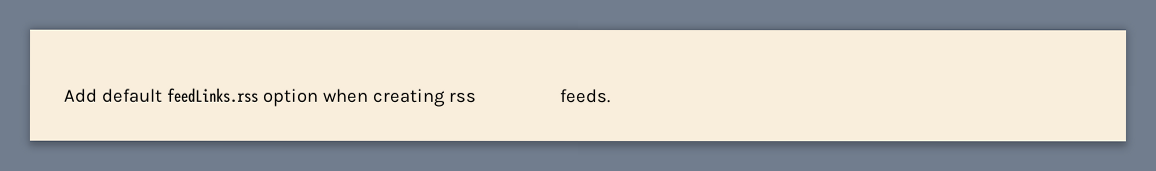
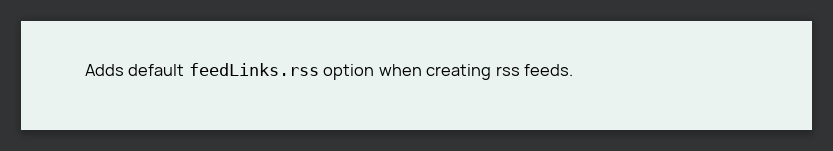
[63,88,97,103] Add -> [85,64,124,76] Adds

